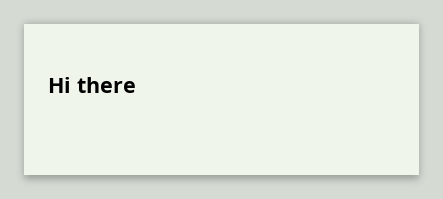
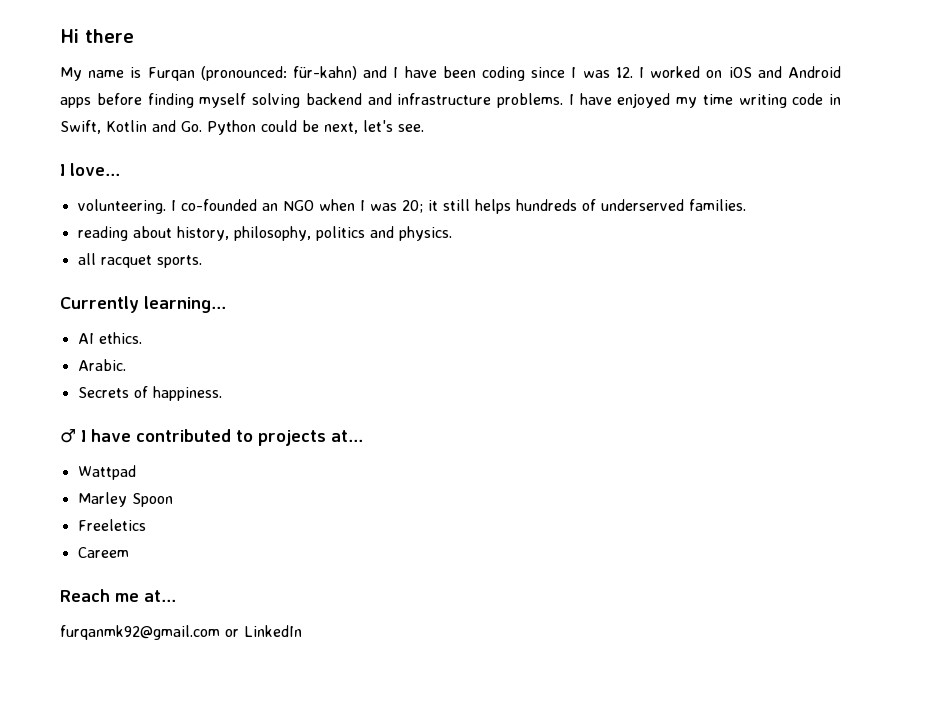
(136, 85) none -> [60,66,842,81] [60,93,841,108] [60,120,424,135] [60,163,120,176] [77,199,746,214] [77,226,452,241] [77,253,202,268] [60,296,226,313] [77,332,142,344] [77,359,126,371] [77,386,222,401] [60,429,363,446] [77,465,136,480] [77,492,173,507] [77,519,146,531] [77,547,129,558] [60,589,176,602] [60,625,302,640] // My name is Furqan (pronounced: für-kahn) and I have been coding since I was 12. I worked on iOS and Android apps before finding myself solving backend and infrastructure problems. I have enjoyed my time writing code in Swift, Kotlin and Go. Python could be next, let's see. // I love... // volunteering. I co-founded an NGO when I was 20; it still helps hundreds of underserved families. // reading about history, philosophy, politics and physics. // all racquet sports. // Currently learning... // AI ethics. // Arabic. // Secrets of happiness. // ♂ I have contributed to projects at... // Wattpad // Marley Spoon // Freeletics // Careem // Reach me at... // furqanmk92@gmail.com or LinkedIn

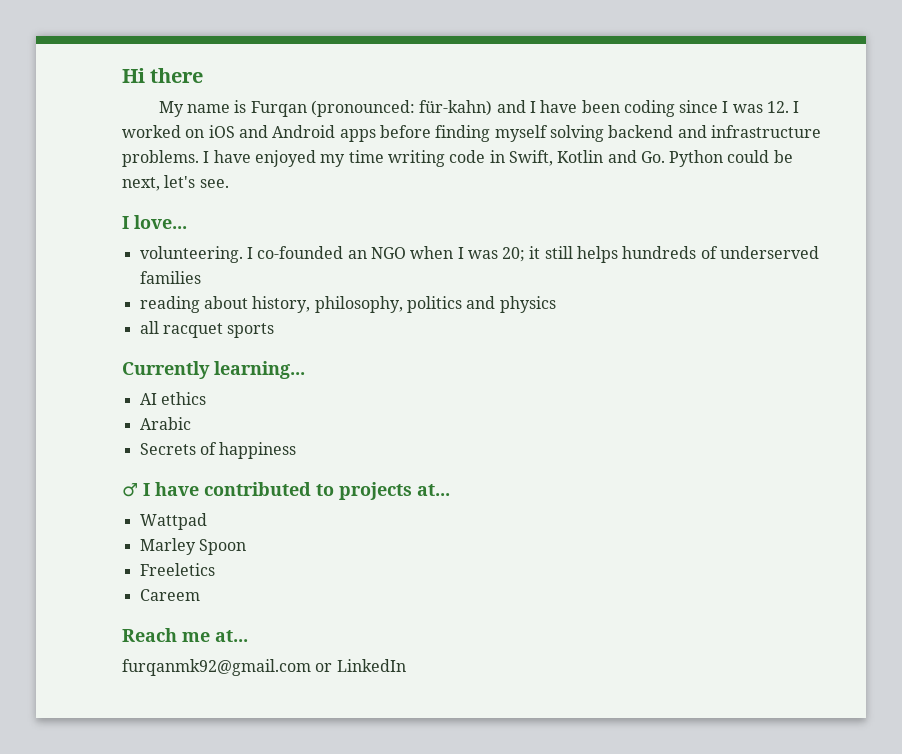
[688,199,746,211] families. -> [139,271,201,284] families
[398,226,452,241] physics. -> [499,296,556,313] physics
[156,255,202,268] sports. -> [227,323,275,338] sports
[98,332,142,344] [77,359,126,371] ethics. // Arabic. -> [160,392,206,405] [139,417,191,430] ethics // Arabic
[152,386,222,401] happiness. -> [219,442,297,459] happiness

